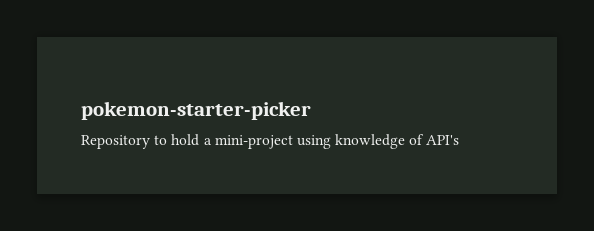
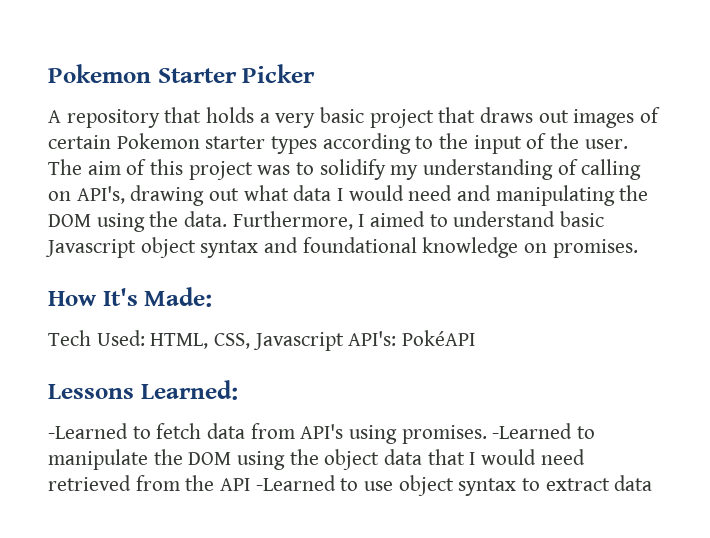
[81,101,311,120] [81,134,460,149] pokemon-starter-picker // Repository to hold a mini-project using knowledge of API's -> [48,64,316,83] [48,107,661,128] [48,133,628,154] [48,159,642,180] [48,185,649,206] [48,211,605,232] [45,237,638,258] [48,287,213,307] [48,330,476,351] [48,380,238,400] [48,423,596,444] [48,449,585,470] [48,475,653,496] Pokemon Starter Picker // A repository that holds a very basic project that draws out images of certain Pokemon starter types according to the input of the user. The aim of this project was to solidify my understanding of calling on API's, drawing out what data I would need and manipulating the DOM using the data. Furthermore, I aimed to understand basic Javascript object syntax and foundational knowledge on promises. // How It's Made: // Tech Used: HTML, CSS, Javascript API's: PokéAPI // Lessons Learned: // -Learned to fetch data from API's using promises. -Learned to manipulate the DOM using the object data that I would need retrieved from the API -Learned to use object syntax to extract data

